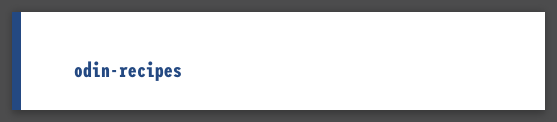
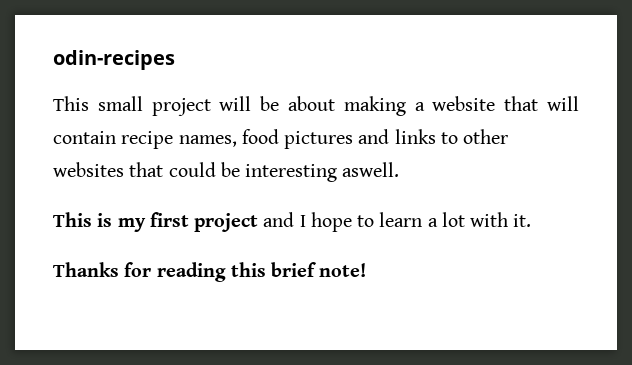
(182, 71) none -> [53,96,580,116] [53,129,509,149] [53,162,400,182] [53,212,532,232] [53,262,367,282] // This small project will be about making a website that will contain recipe names, food pictures and links to other websites that could be interesting aswell. // This is my first project and I hope to learn a lot with it. // Thanks for reading this brief note!

